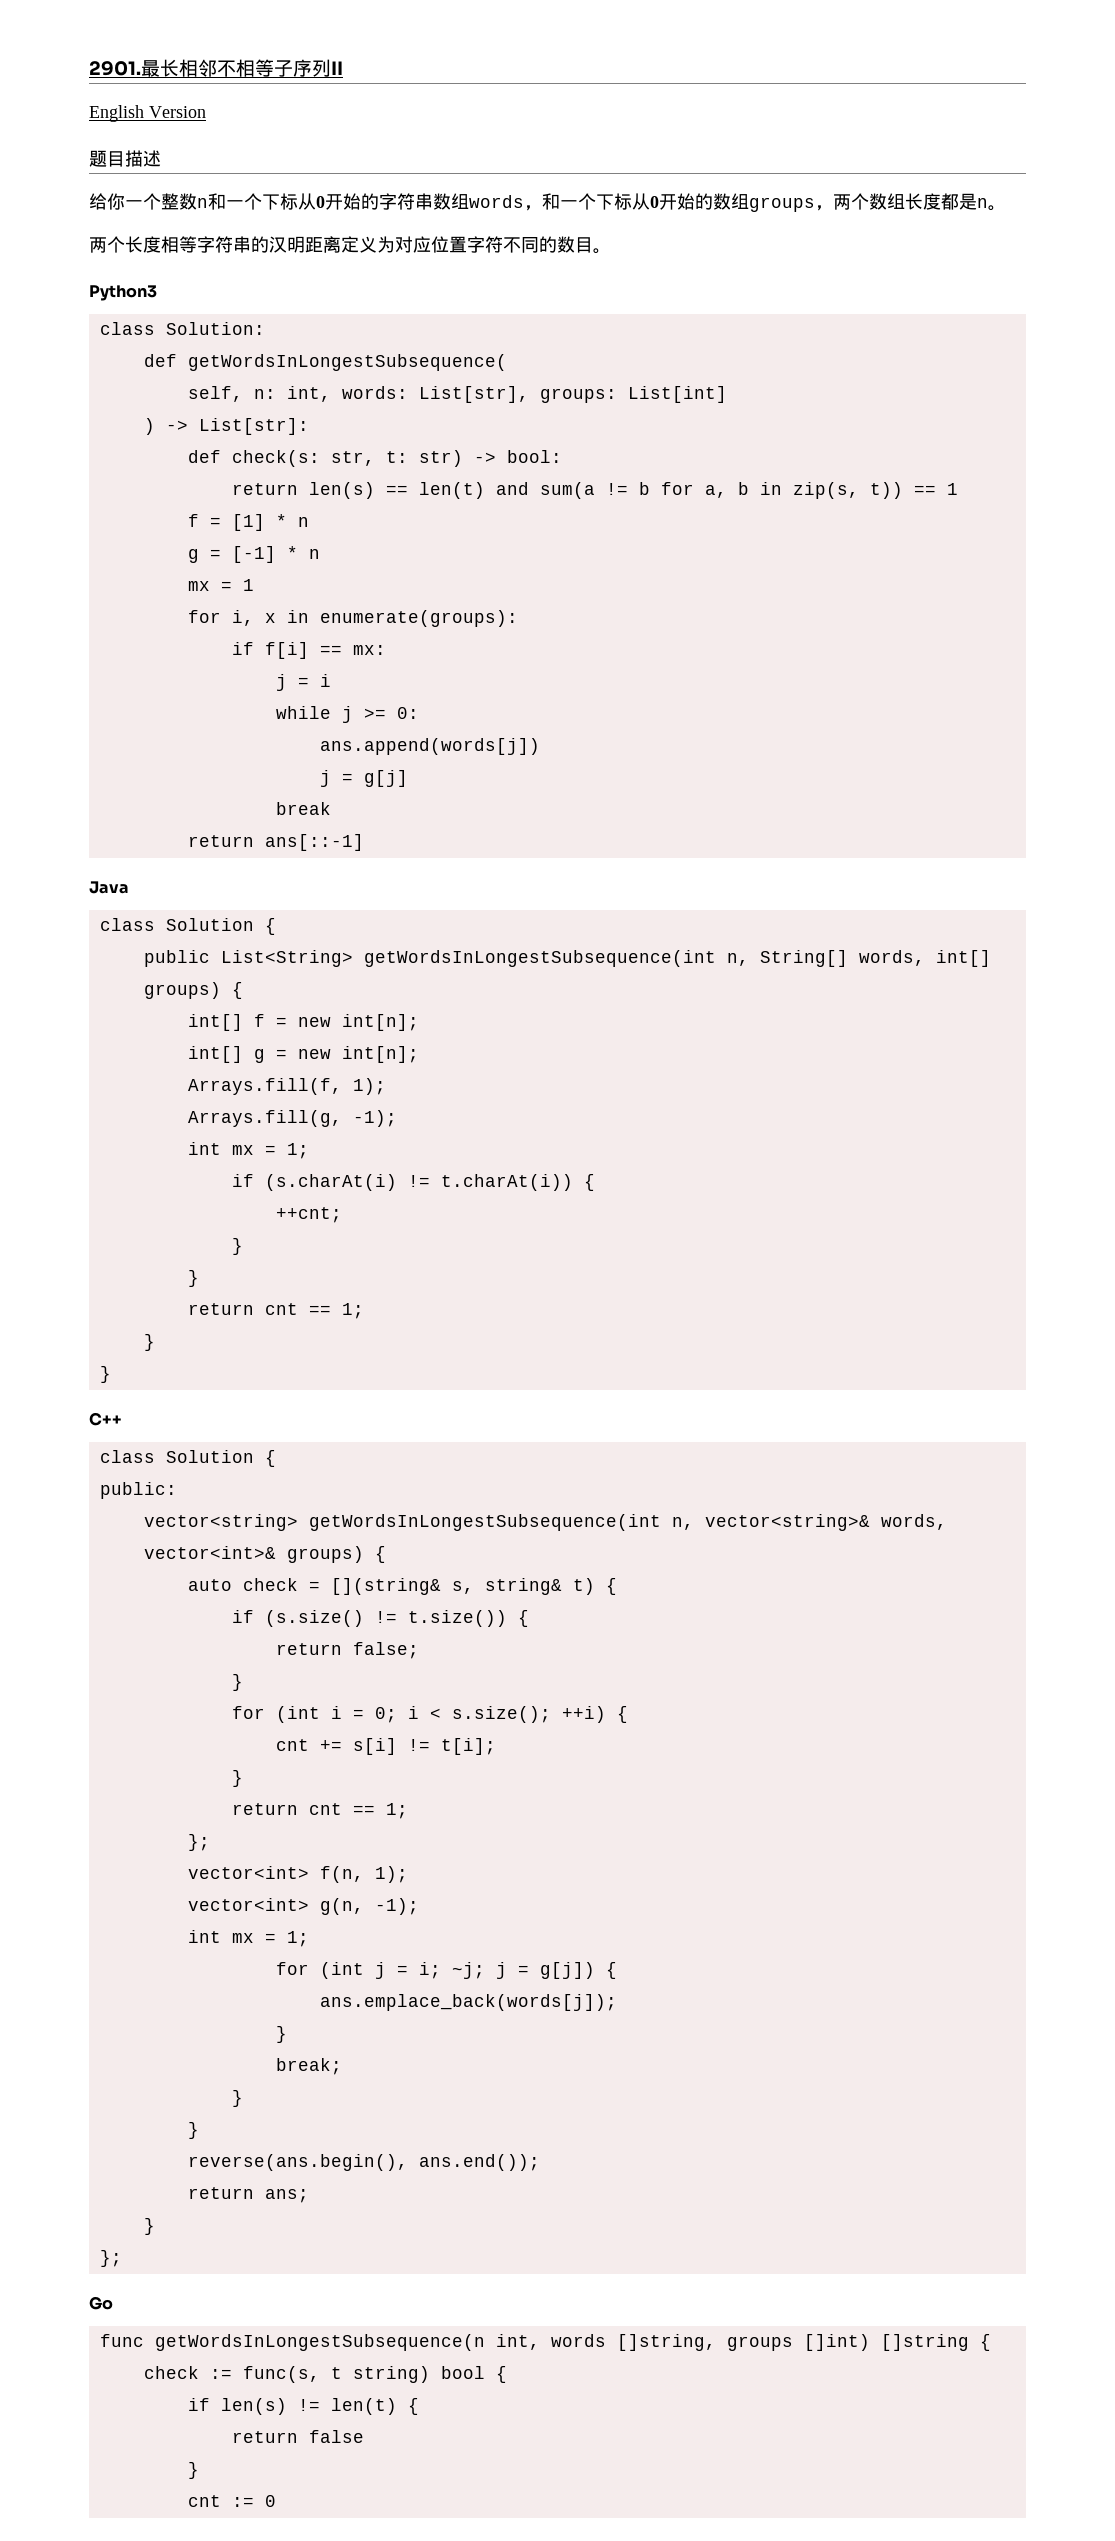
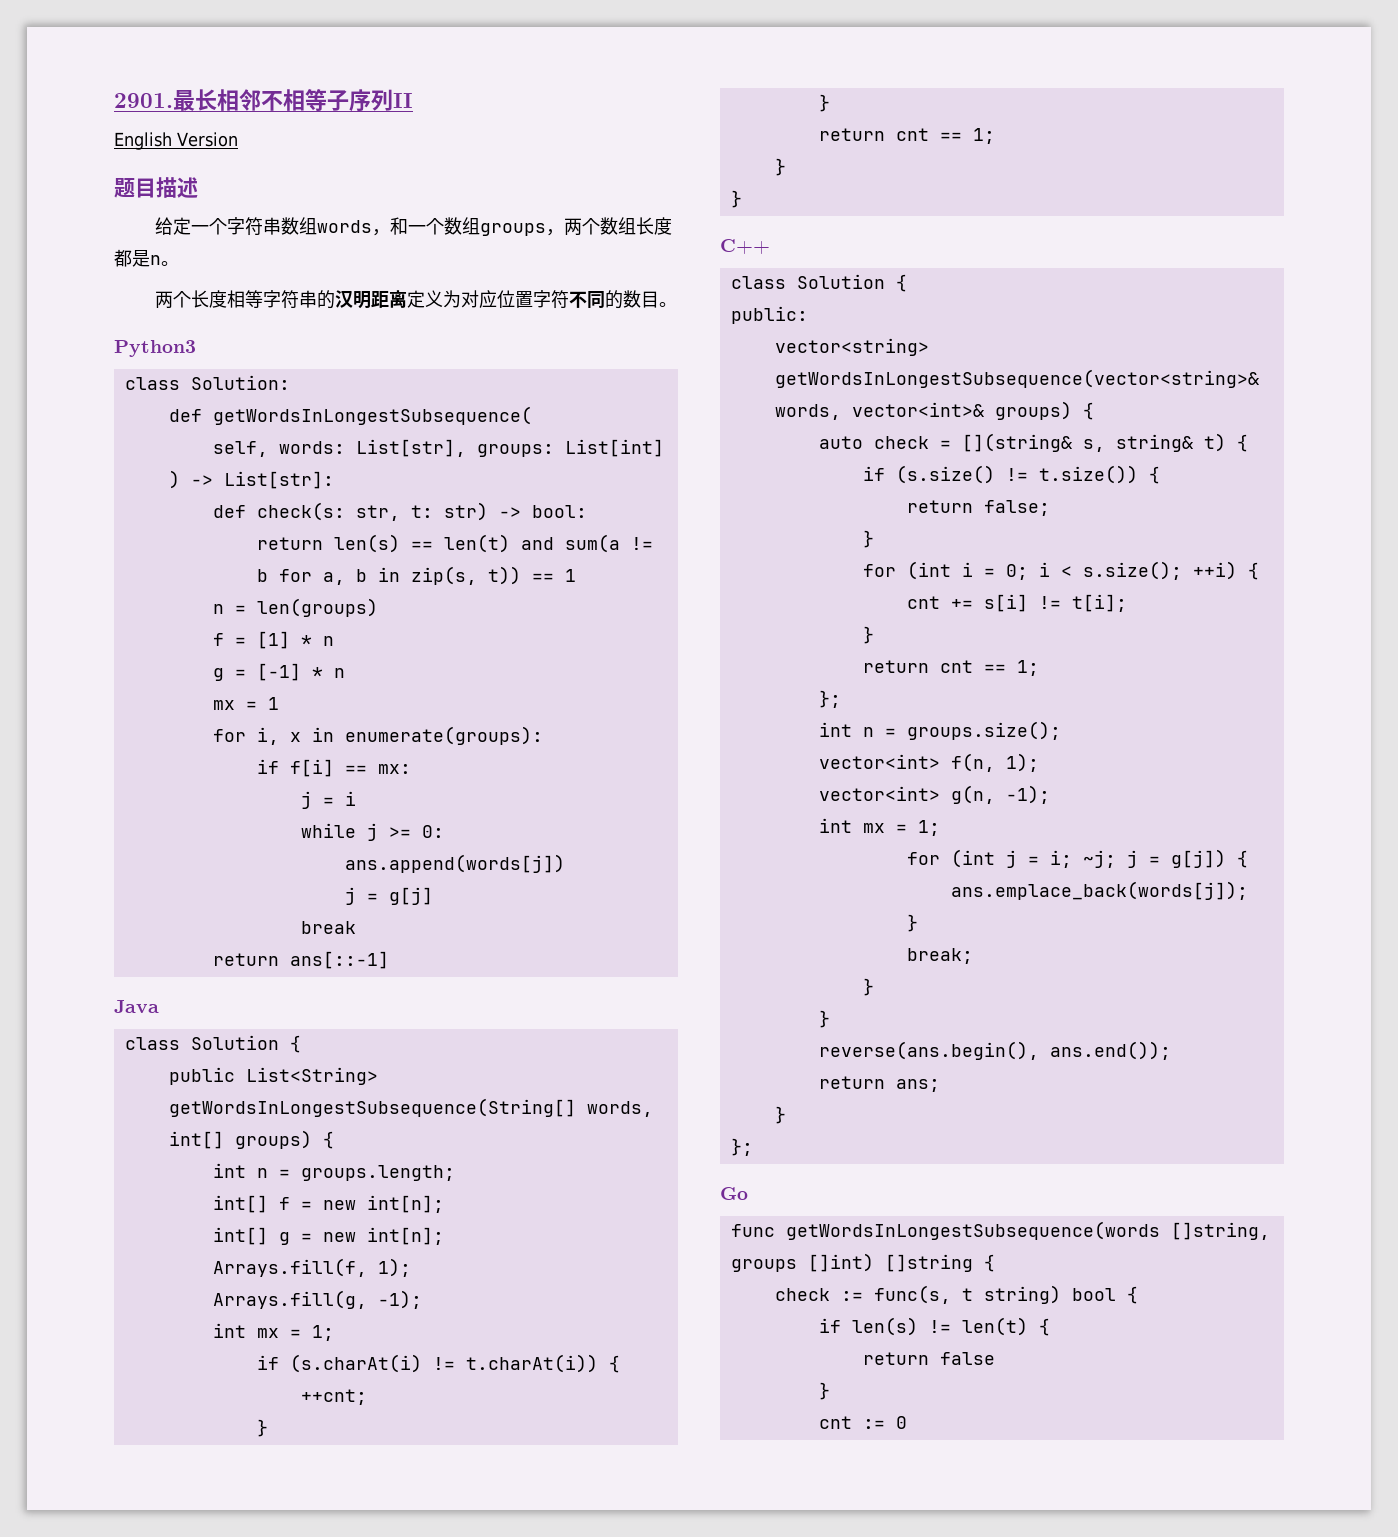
[107,193,379,210] 你一个整数n和一个下标从0开始的 -> [172,217,227,235] 定一个
[596,193,713,210] 下标从0开始的 -> (444, 226) none
[253,386,331,402] n: int, -> (268, 449) none
(958, 489) none -> [212,598,378,617] // n = len(groups)
[363,950,848,967] getWordsInLongestSubsequence(int n, String[] -> [168,1098,576,1117] getWordsInLongestSubsequence(String[]
(243, 990) none -> [212,1163,455,1181] // int n = groups.length;
[308,1514,870,1531] getWordsInLongestSubsequence(int n, vector<string>& -> [774,369,1260,388] getWordsInLongestSubsequence(vector<string>&
(210, 1842) none -> [818,721,1061,740] // int n = groups.size();
[154,2334,606,2351] getWordsInLongestSubsequence(n int, words -> [785,1221,1160,1240] getWordsInLongestSubsequence(words

